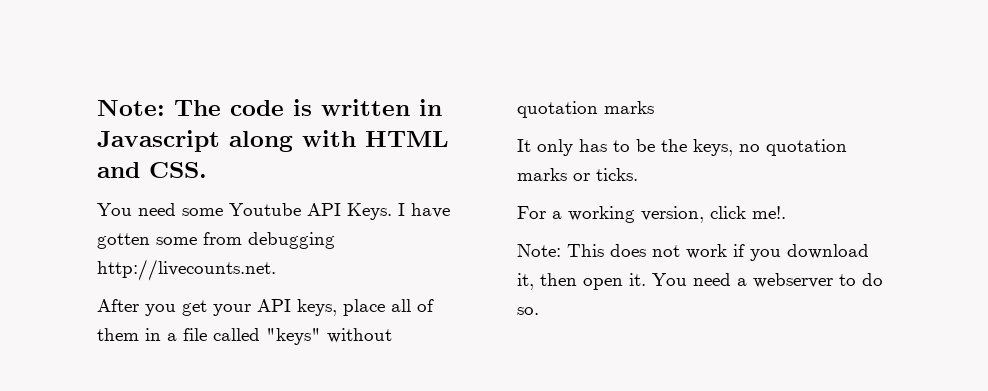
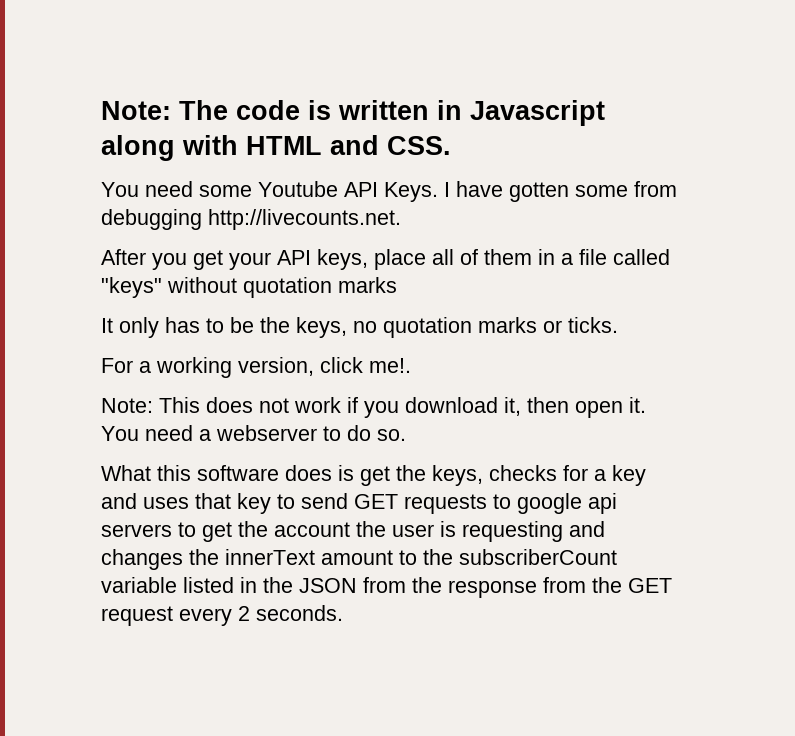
(539, 311) none -> [101,465,646,486] [101,493,617,514] [101,521,605,542] [101,549,617,570] [101,577,672,598] [101,605,343,626] // What this software does is get the keys, checks for a key and uses that key to send GET requests to google api servers to get the account the user is requesting and changes the innerText amount to the subscriberCount variable listed in the JSON from the response from the GET request every 2 seconds.

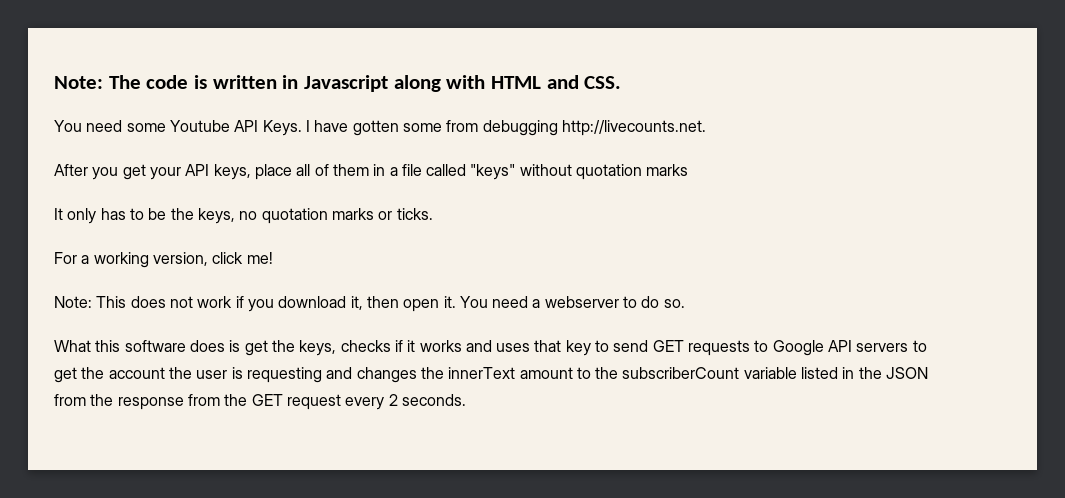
[369,358,411,373] me!. -> [246,252,273,264] me!
[563,465,646,486] for a key -> [394,340,462,352] if it works
[517,493,617,514] google api -> [772,340,853,356] Google API

